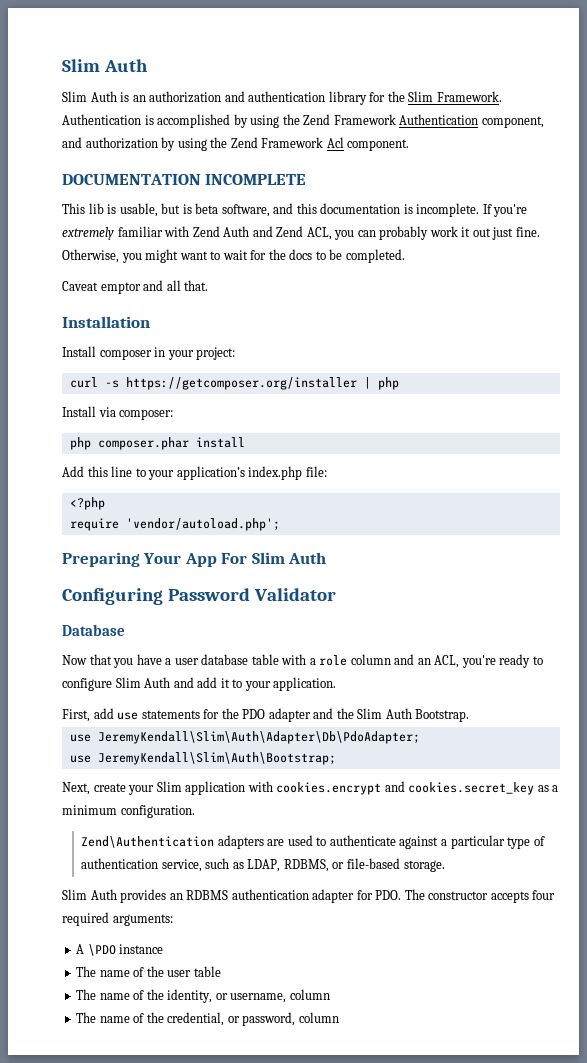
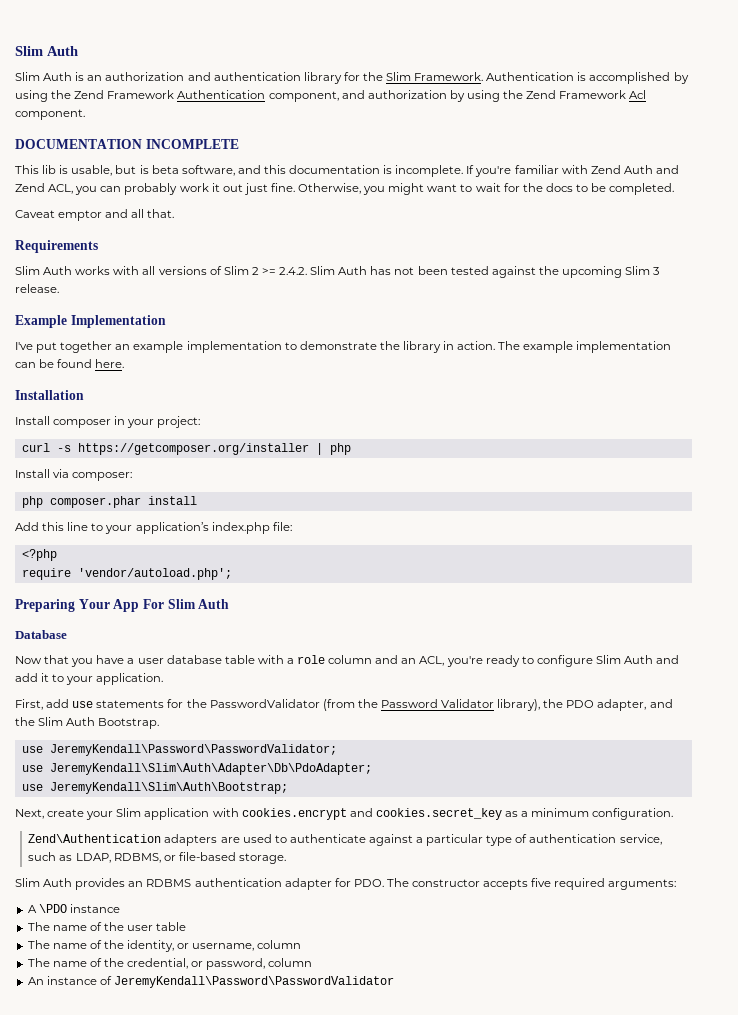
[62,227,114,240] extremely -> (512, 171) none
(209, 285) none -> [15,240,98,253] [15,266,660,278] [15,284,59,293] [15,315,166,328] [15,341,672,353] [15,359,125,368] // Requirements // Slim Auth works with all versions of Slim 2 >= 2.4.2. Slim Auth has not been tested against the upcoming Slim 3 release. // Example Implementation // I've put together an example implementation to demonstrate the library in action. The example implementation can be found here.
[62,588,336,605] // Configuring Password Validator -> (230, 604) none
[242,708,311,722] PDO adapter -> [209,699,647,711] PasswordValidator (from the Password Validator library), the PDO adapter,
(470, 715) none -> [21,744,337,756] // use JeremyKendall\Password\PasswordValidator;
[532,890,556,900] four -> [531,878,552,887] five
(339, 1017) none -> [27,976,394,988] // An instance of JeremyKendall\Password\PasswordValidator

